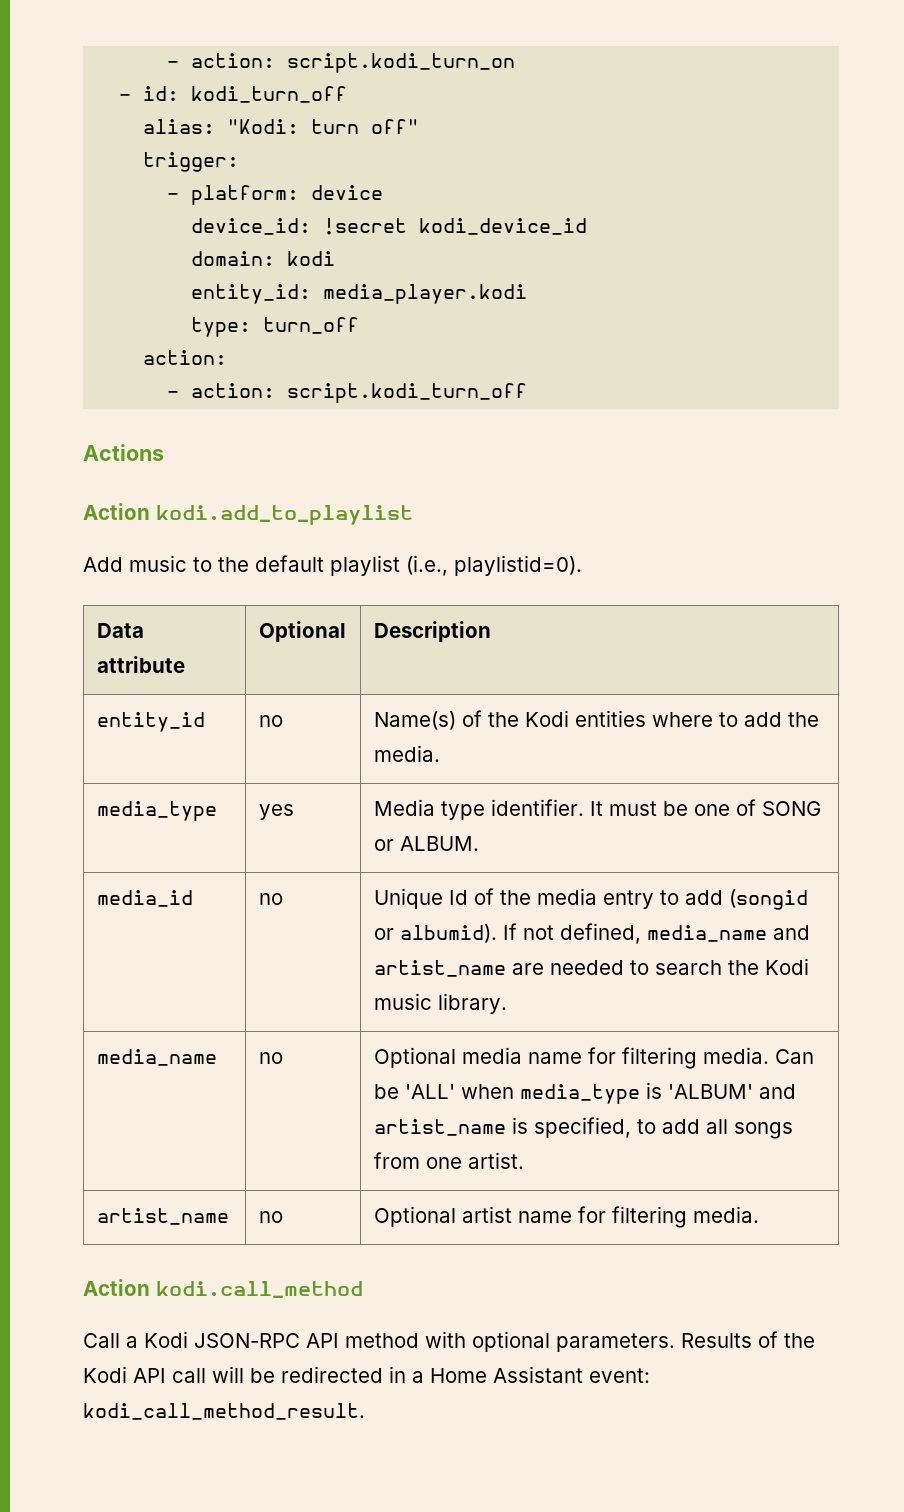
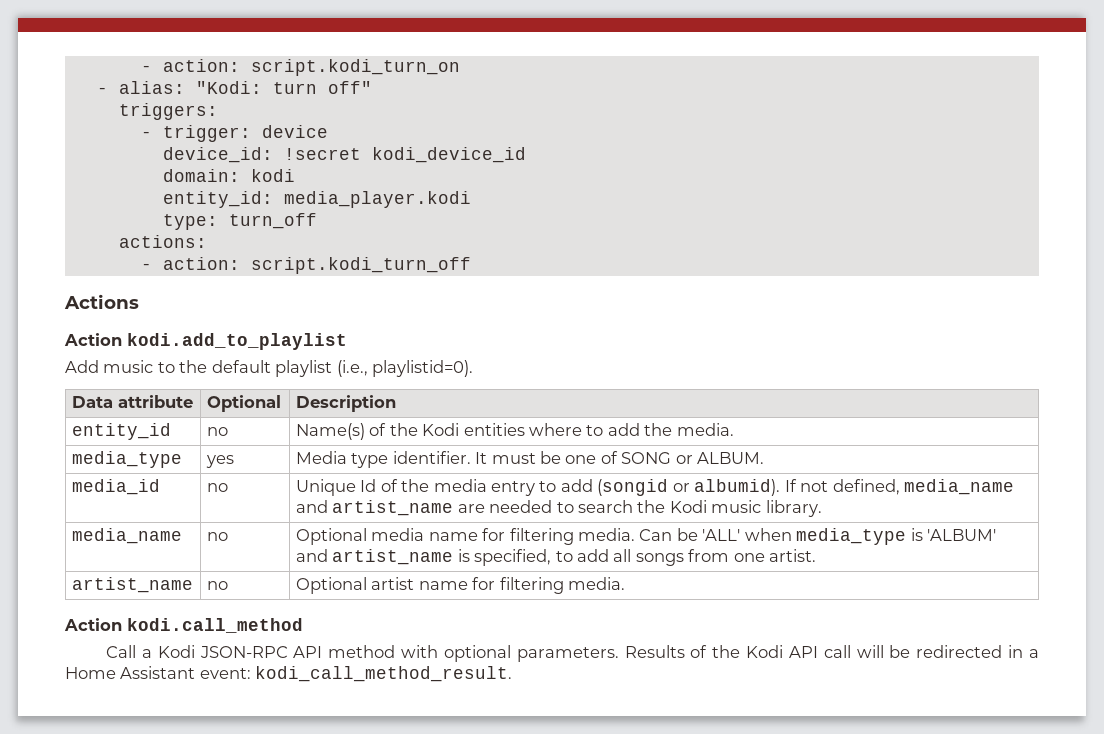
[143,86,348,103] id: kodi_turn_off // -> (108, 90) none
[143,152,240,172] [167,185,300,205] trigger: // - platform: -> [118,103,218,120] [140,125,251,142] triggers: // - trigger:
[143,350,228,365] action: -> [118,235,207,248] actions:

